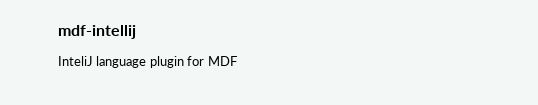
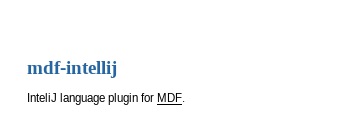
[207,56,237,66] MDF -> [157,93,186,102] MDF.

